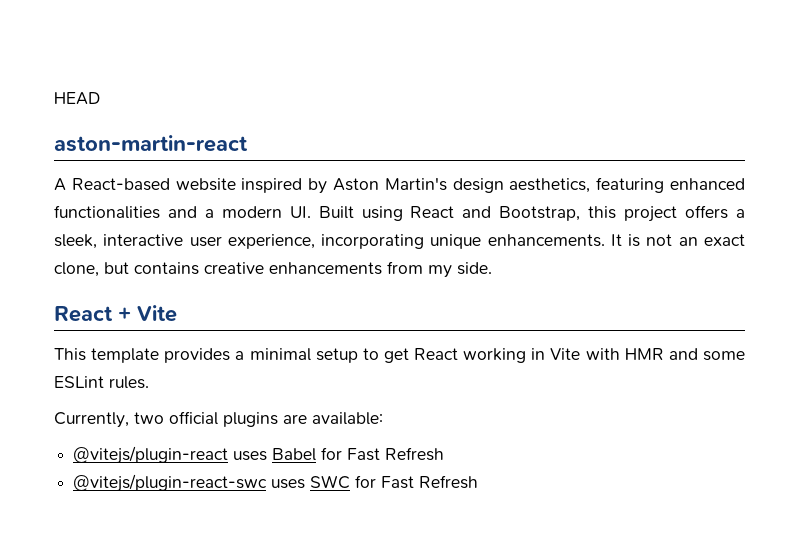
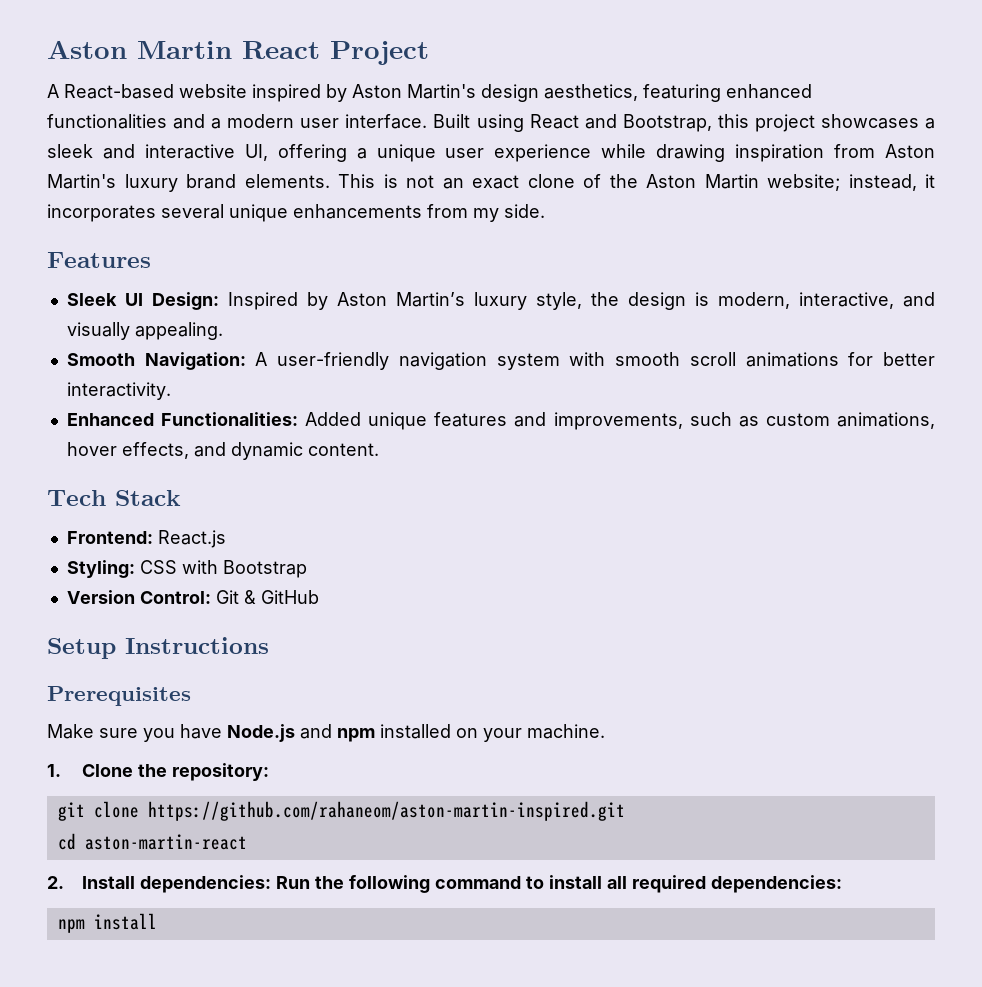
[54,92,100,105] [54,135,248,152] HEAD // aston-martin-react -> [47,40,429,65] Aston Martin React Project
[289,206,311,218] UI. -> [300,114,428,129] user interface.
[685,205,745,219] [54,234,745,249] [54,261,492,278] [54,305,177,322] [54,348,745,363] [54,376,149,389] [54,411,383,428] [73,446,445,464] [73,474,479,492] offers a sleek, interactive user experience, incorporating unique enhancements. It is not an exact clone, but contains creative enhancements from my side. // React + Vite // This template provides a minimal setup to get React working in Vite with HMR and some ESLint rules. // Currently, two official plugins are available: // @vitejs/plugin-react uses Babel for Fast Refresh // @vitejs/plugin-react-swc uses SWC for Fast Refresh -> [820,114,935,129] [47,144,935,162] [47,174,935,192] [47,204,545,222] [47,252,151,268] [66,292,936,310] [66,322,223,340] [66,352,935,370] [66,382,171,400] [66,412,935,430] [66,442,379,460] [47,490,181,506] [66,530,226,548] [66,560,307,578] [66,590,319,604] [47,637,269,659] [47,686,191,706] [47,724,605,742] [47,763,270,781] [57,801,625,821] [57,833,247,850] [47,875,843,893] [57,913,157,933] showcases a sleek and interactive UI, offering a unique user experience while drawing inspiration from Aston Martin's luxury brand elements. This is not an exact clone of the Aston Martin website; instead, it incorporates several unique enhancements from my side. // Features // Sleek UI Design: Inspired by Aston Martin’s luxury style, the design is modern, interactive, and visually appealing. // Smooth Navigation: A user-friendly navigation system with smooth scroll animations for better interactivity. // Enhanced Functionalities: Added unique features and improvements, such as custom animations, hover effects, and dynamic content. // Tech Stack // Frontend: React.js // Styling: CSS with Bootstrap // Version Control: Git & GitHub // Setup Instructions // Prerequisites // Make sure you have Node.js and npm installed on your machine. // 1. Clone the repository: // git clone https://github.com/rahaneom/aston-martin-inspired.git // cd aston-martin-react // 2. Install dependencies: Run the following command to install all required dependencies: // npm install

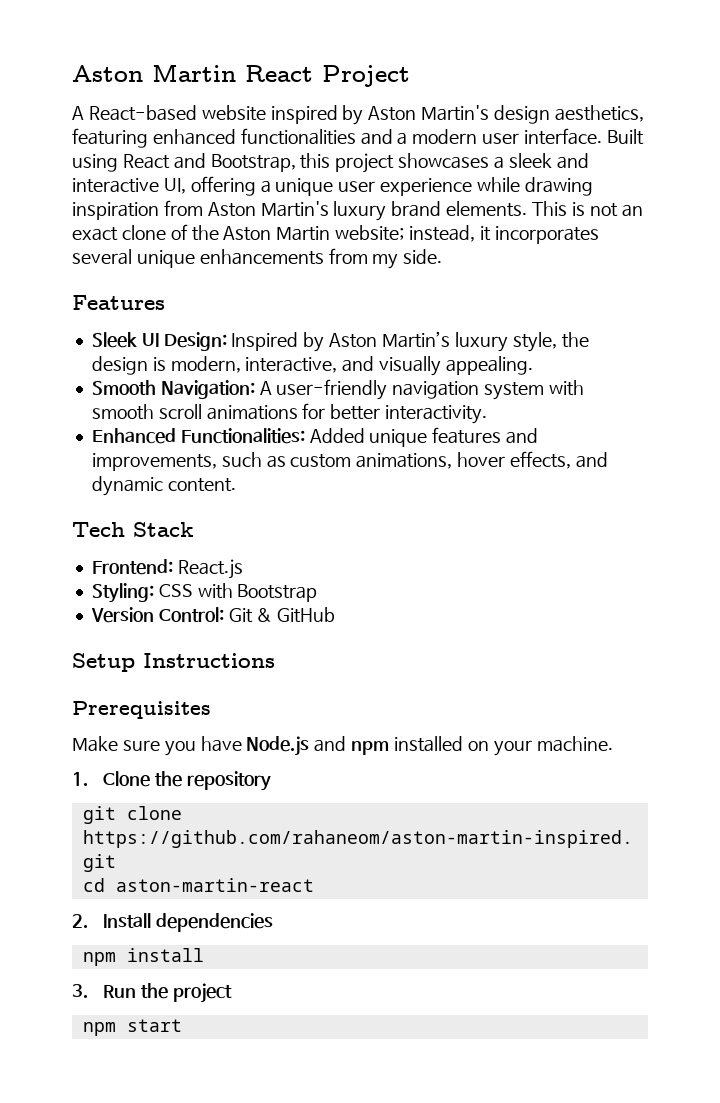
[172,763,270,781] repository: -> [186,771,271,791] repository
[140,875,843,893] [57,913,157,933] dependencies: Run the following command to install all required dependencies: // npm install -> [155,913,273,932] [82,948,204,966] [72,983,232,1003] [82,1019,182,1036] dependencies // npm install // 3. Run the project // npm start

